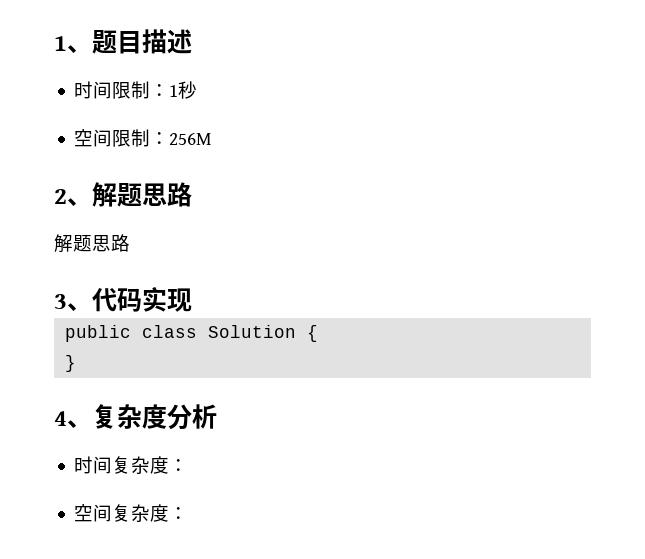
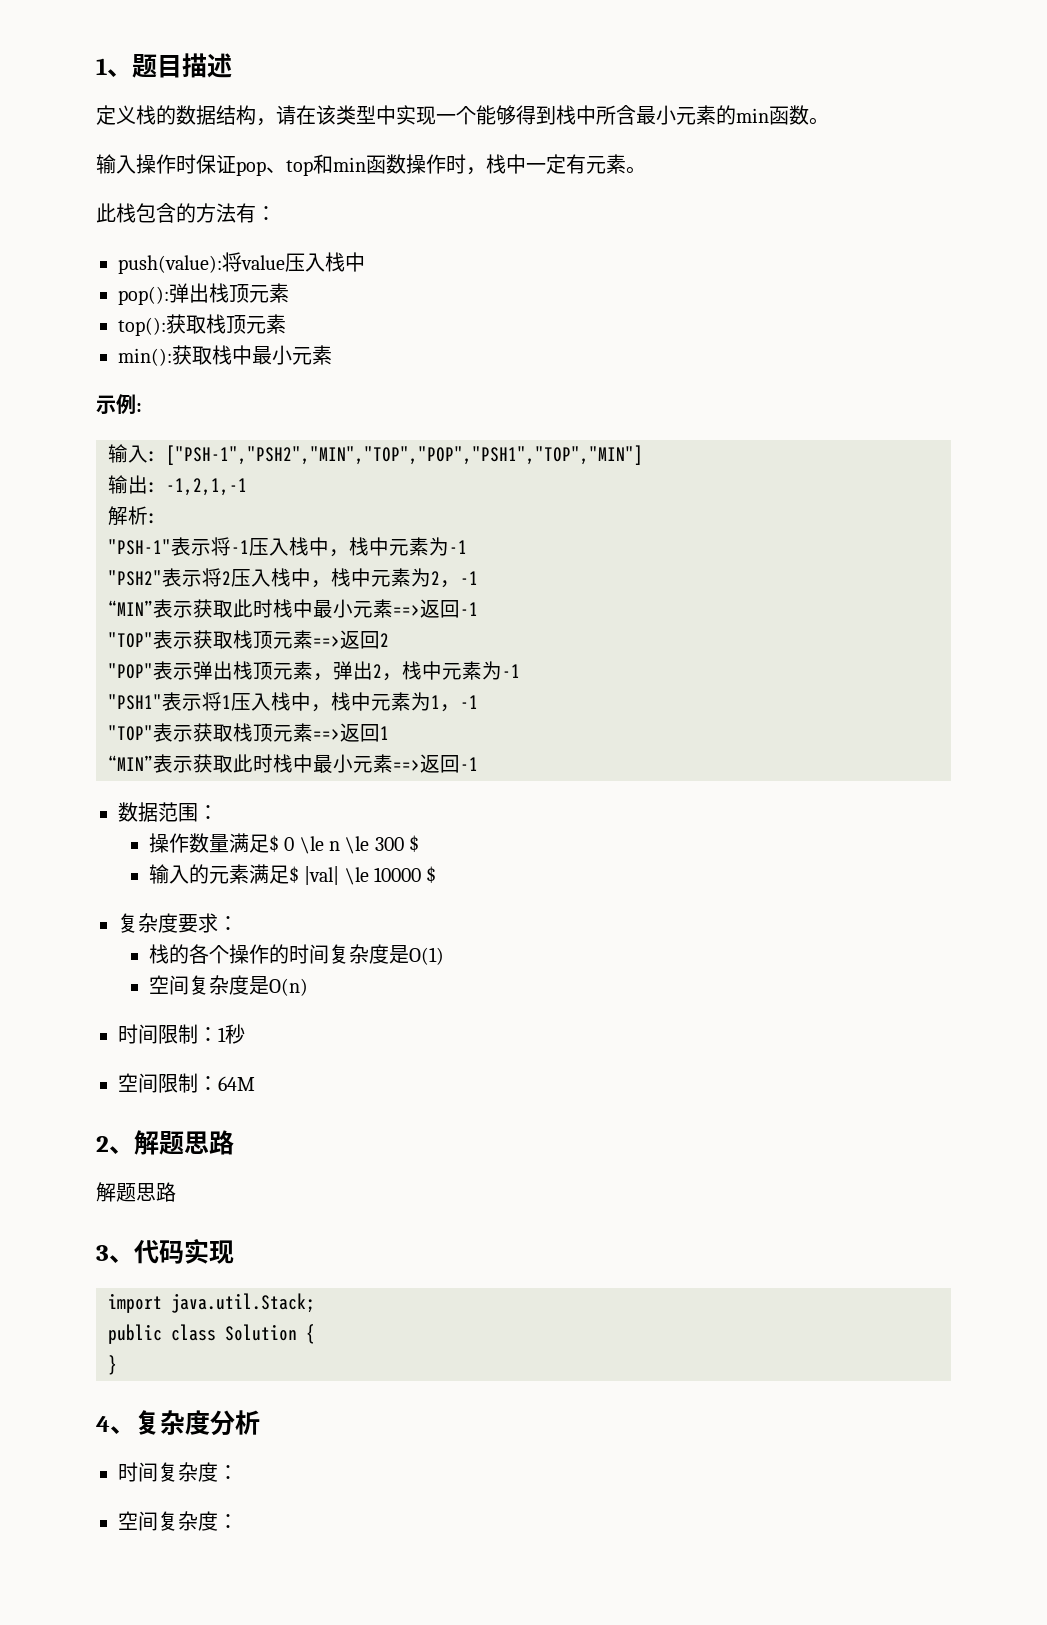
(192, 41) none -> [96,105,829,126] [96,154,646,176] [96,203,276,223] [118,252,365,274] [118,283,289,305] [118,314,286,336] [118,345,332,366] [96,394,142,414] [108,444,643,465] [108,475,247,496] [108,506,157,526] [108,537,467,557] [108,568,478,588] [108,599,478,618] [108,630,389,649] [108,661,520,681] [108,692,478,712] [108,723,389,742] [108,754,478,773] [118,802,218,822] [148,833,420,854] [148,864,437,885] [118,913,238,933] [148,944,444,965] [148,975,308,996] // 定义栈的数据结构，请在该类型中实现一个能够得到栈中所含最小元素的min函数。 // 输入操作时保证pop、top和min函数操作时，栈中一定有元素。 // 此栈包含的方法有： // push(value):将value压入栈中 // pop():弹出栈顶元素 // top():获取栈顶元素 // min():获取栈中最小元素 // 示例: // 输入: ["PSH-1","PSH2","MIN","TOP","POP","PSH1","TOP","MIN"] // 输出: -1,2,1,-1 // 解析: // "PSH-1"表示将-1压入栈中，栈中元素为-1 // "PSH2"表示将2压入栈中，栈中元素为2，-1 // “MIN”表示获取此时栈中最小元素==>返回-1 // "TOP"表示获取栈顶元素==>返回2 // "POP"表示弹出栈顶元素，弹出2，栈中元素为-1 // "PSH1"表示将1压入栈中，栈中元素为1，-1 // "TOP"表示获取栈顶元素==>返回1 // “MIN”表示获取此时栈中最小元素==>返回-1 // 数据范围： // 操作数量满足$ 0 \le n \le 300 $ // 输入的元素满足$ |val| \le 10000 $ // 复杂度要求： // 栈的各个操作的时间复杂度是O(1) // 空间复杂度是O(n)
[169,133,213,145] 256M -> [218,1076,255,1091] 64M
(192, 300) none -> [108,1293,315,1313] // import java.util.Stack;

